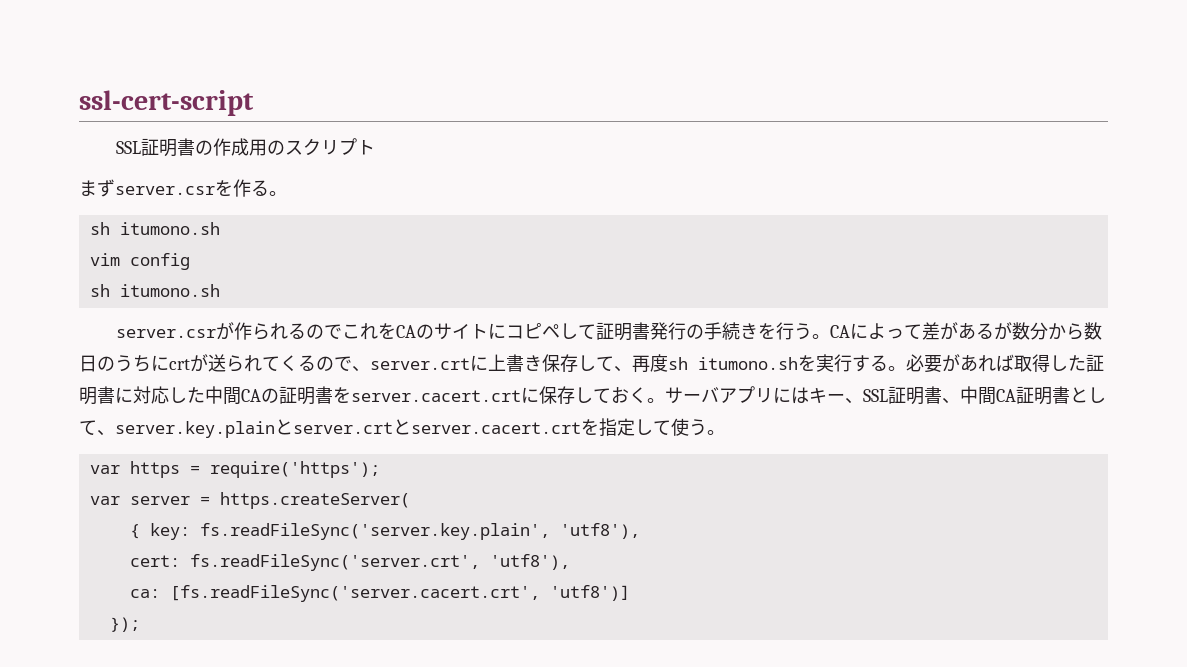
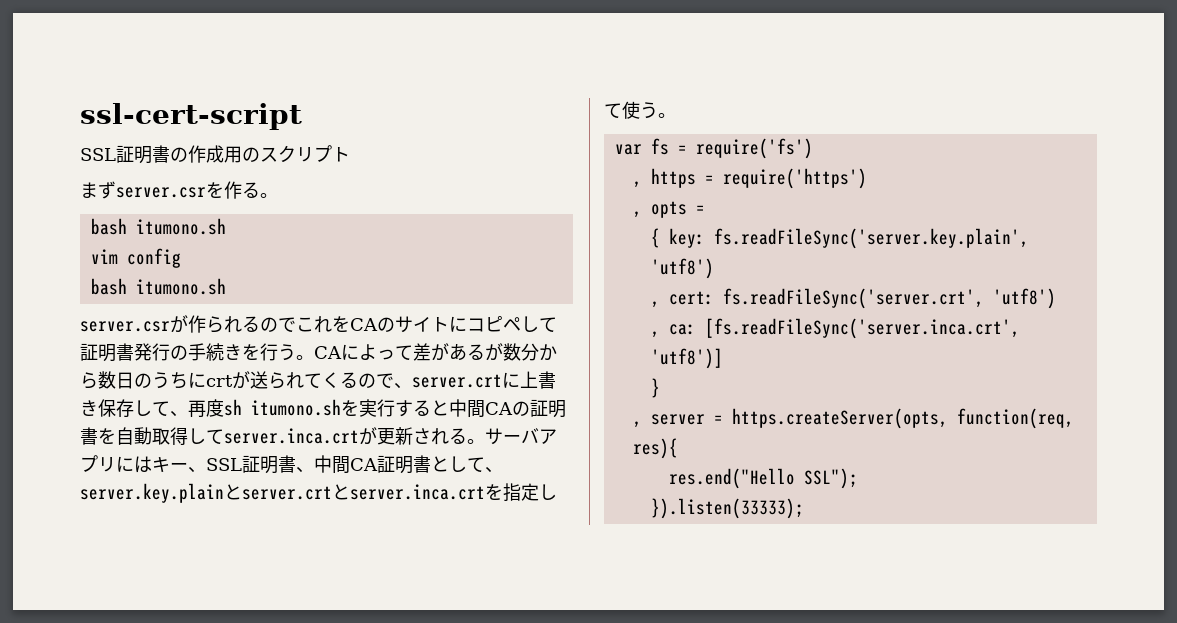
[89,222,110,235] sh -> [90,218,127,235] bash
[89,284,110,297] sh -> [90,278,127,295] bash
[888,354,1104,373] [79,386,205,405] 。必要があれば取得した証明書に対応した -> [431,400,449,416] と
[351,386,647,404] server.cacert.crtに保存しておく -> [116,427,467,445] 自動取得してserver.inca.crtが更新される
[411,422,581,434] server.cacert.crt -> [350,484,485,500] server.inca.crt
[129,461,380,478] [89,492,410,509] https = require('https'); // var server = https.createServer( -> [650,138,813,159] [632,168,867,189] [632,201,705,218] fs = require('fs') // , https = require('https') // , opts =
[559,523,640,539] [129,554,570,571] [129,585,630,602] [109,617,140,632] 'utf8'), // cert: fs.readFileSync('server.crt', 'utf8'), // ca: [fs.readFileSync('server.cacert.crt', 'utf8')] // }); -> [650,258,714,279] [650,288,1056,309] [650,318,1020,339] [650,348,723,369] [650,378,660,398] [632,408,1074,429] [632,438,678,459] [668,468,858,489] [650,498,804,519] 'utf8') // , cert: fs.readFileSync('server.crt', 'utf8') // , ca: [fs.readFileSync('server.inca.crt', 'utf8')] // } // , server = https.createServer(opts, function(req, res){ // res.end("Hello SSL"); // }).listen(33333);

